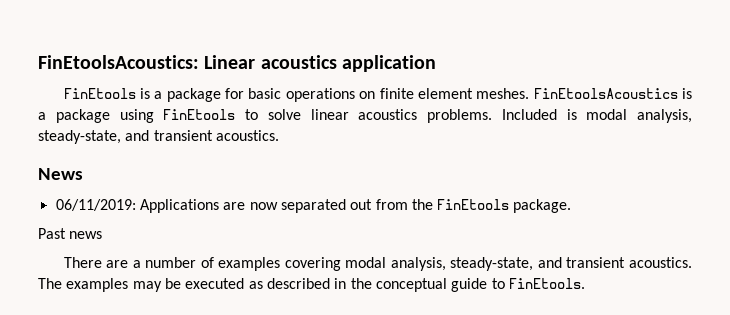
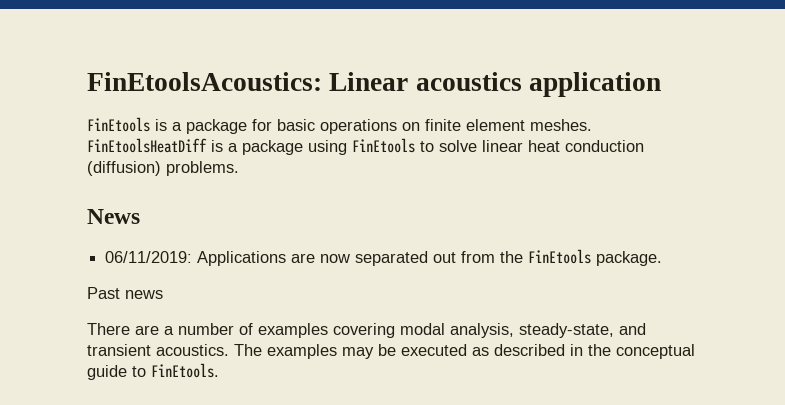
[533,88,678,99] FinEtoolsAcoustics -> [87,138,207,153] FinEtoolsHeatDiff
[358,109,692,123] [38,130,279,144] acoustics problems. Included is modal analysis, steady-state, and transient acoustics. -> [528,140,644,152] [87,161,239,176] heat conduction (diffusion) problems.

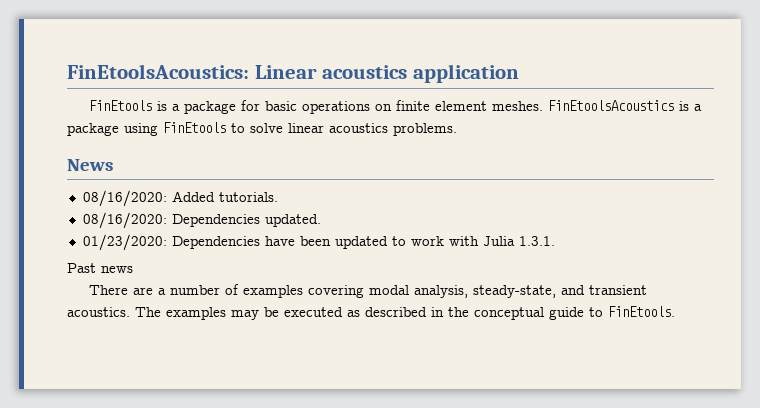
[87,138,207,153] FinEtoolsHeatDiff -> [547,100,674,111] FinEtoolsAcoustics
[528,140,644,152] [87,161,161,176] heat conduction (diffusion) -> [329,123,388,133] acoustics
[105,249,663,266] 06/11/2019: Applications are now separated out from the FinEtools package. -> [82,190,278,207] [82,212,321,229] [82,234,555,251] 08/16/2020: Added tutorials. // 08/16/2020: Dependencies updated. // 01/23/2020: Dependencies have been updated to work with Julia 1.3.1.

